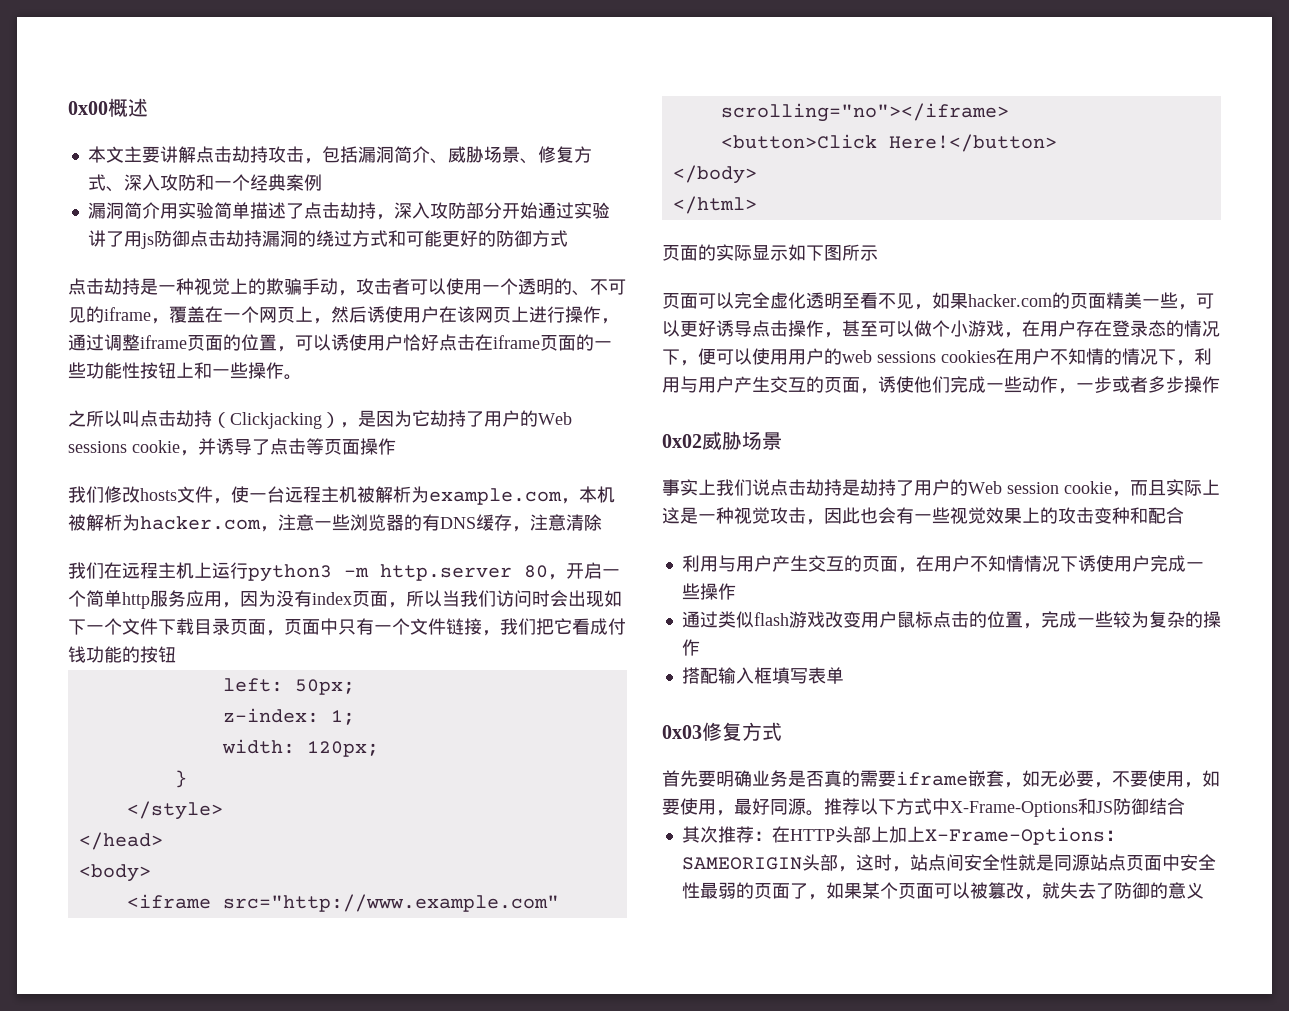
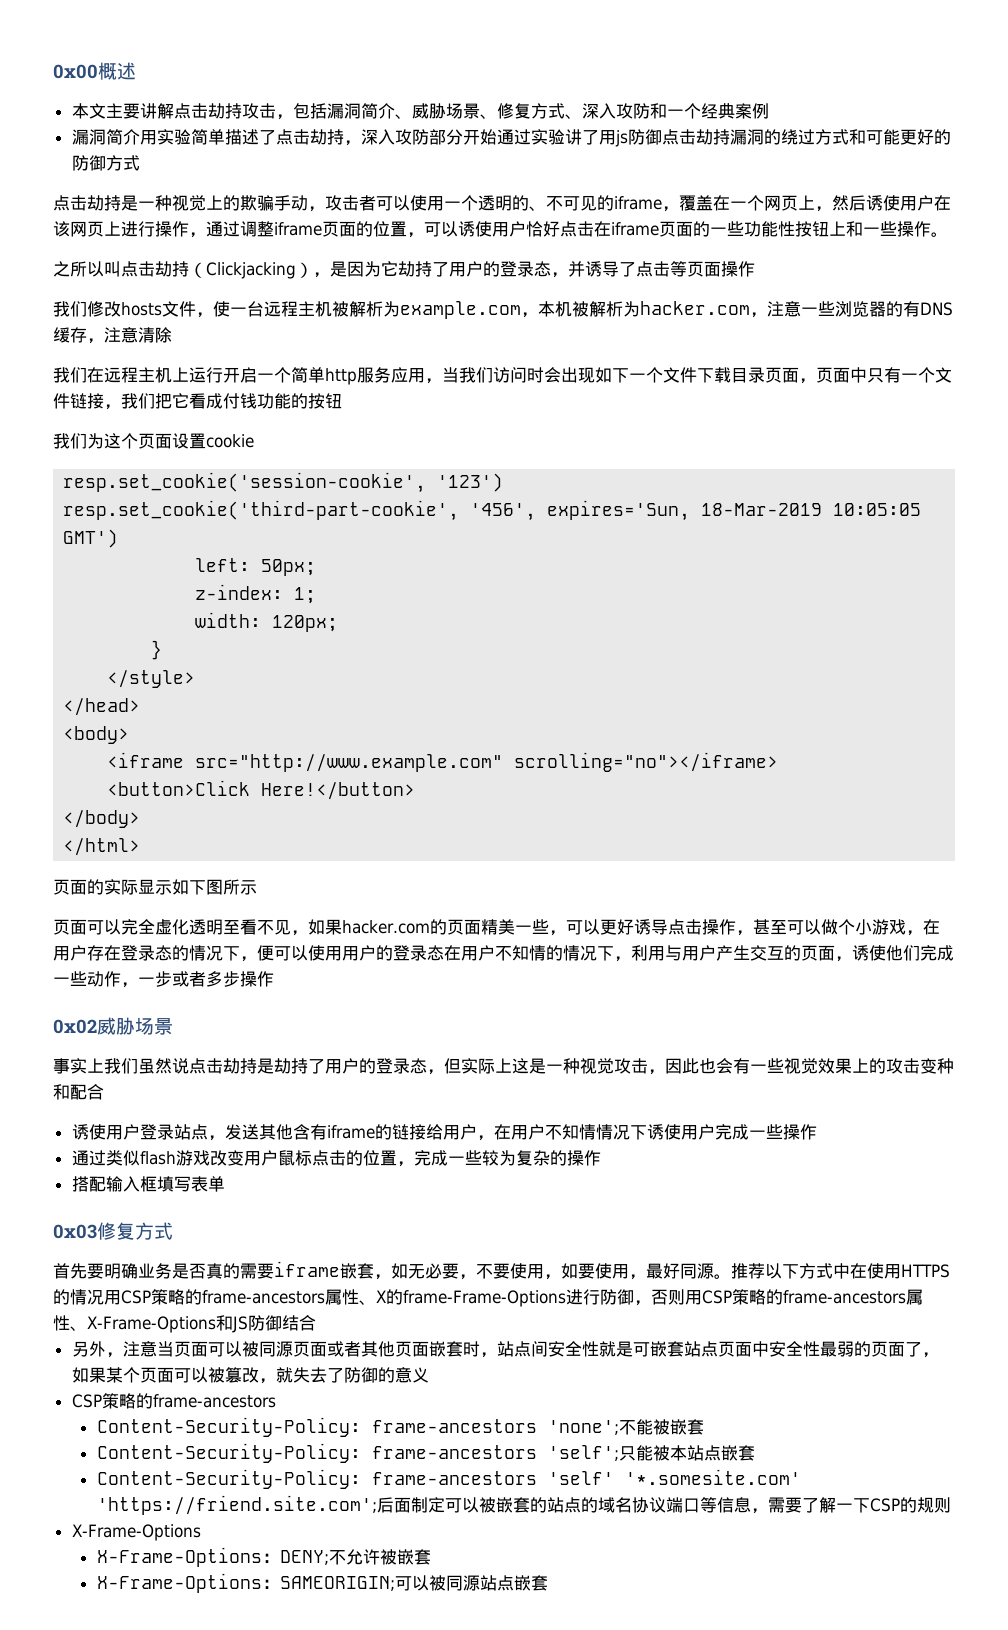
[538,412,572,425] [68,440,180,453] Web sessions cookie -> [500,261,551,277] 登录态
[248,564,566,582] python3 -m http.server 80， -> (223, 375) none
[240,590,442,608] 因为没有index页面，所以 -> (442, 381) none
(176, 654) none -> [53,433,254,449] [63,472,504,493] [63,500,922,521] [63,529,119,548] // 我们为这个页面设置cookie // resp.set_cookie('session-cookie', '123') // resp.set_cookie('third-part-cookie', '456', expires='Sun, 18-Mar-2019 10:05:05 GMT')
[842,350,996,363] web sessions cookies -> [393,945,444,961] 登录态
(752, 487) none -> [138,1058,172,1074] 虽然
[968,480,1166,497] Web session cookie，而且 -> [376,1058,461,1075] 登录态，但
[681,555,898,572] 利用与用户产生交互的页面 -> [71,1124,477,1141] 诱使用户登录站点，发送其他含有iframe的链接给用户
(950, 806) none -> [850,1263,950,1279] [53,1289,923,1307] [53,1315,87,1331] 在使用HTTPS的情况用CSP策略的frame-ancestors属性、X的frame-Frame-Options进行防御，否则用CSP策略的frame-ancestors属性、
[681,826,1125,845] [681,854,874,872] 其次推荐：在HTTP头部上加上X-Frame-Options：SAMEORIGIN头部，这 -> [71,1341,463,1358] 另外，注意当页面可以被同源页面或者其他页面嵌套
[1053,854,1090,871] 同源 -> [632,1341,684,1357] 可嵌套
(1204, 890) none -> [71,1393,276,1409] [96,1417,704,1437] [96,1443,755,1463] [96,1469,801,1489] [96,1495,951,1515] [71,1524,201,1541] [96,1547,431,1567] [96,1573,548,1593] // CSP策略的frame-ancestors // Content-Security-Policy: frame-ancestors 'none';不能被嵌套 // Content-Security-Policy: frame-ancestors 'self';只能被本站点嵌套 // Content-Security-Policy: frame-ancestors 'self' '*.somesite.com' 'https://friend.site.com';后面制定可以被嵌套的站点的域名协议端口等信息，需要了解一下CSP的规则 // X-Frame-Options // X-Frame-Options：DENY;不允许被嵌套 // X-Frame-Options：SAMEORIGIN;可以被同源站点嵌套

